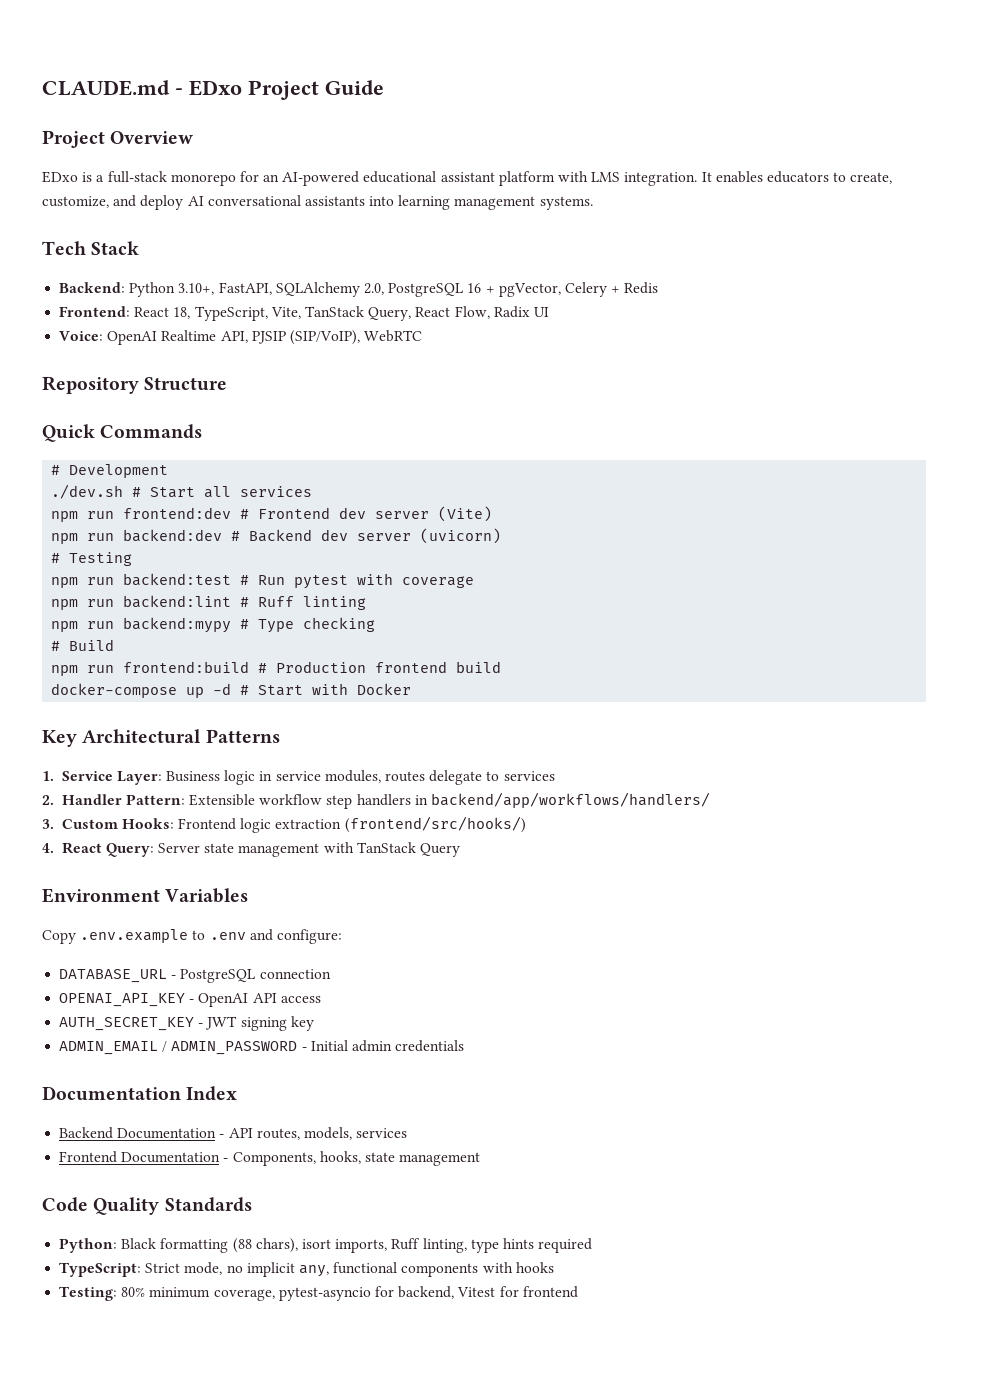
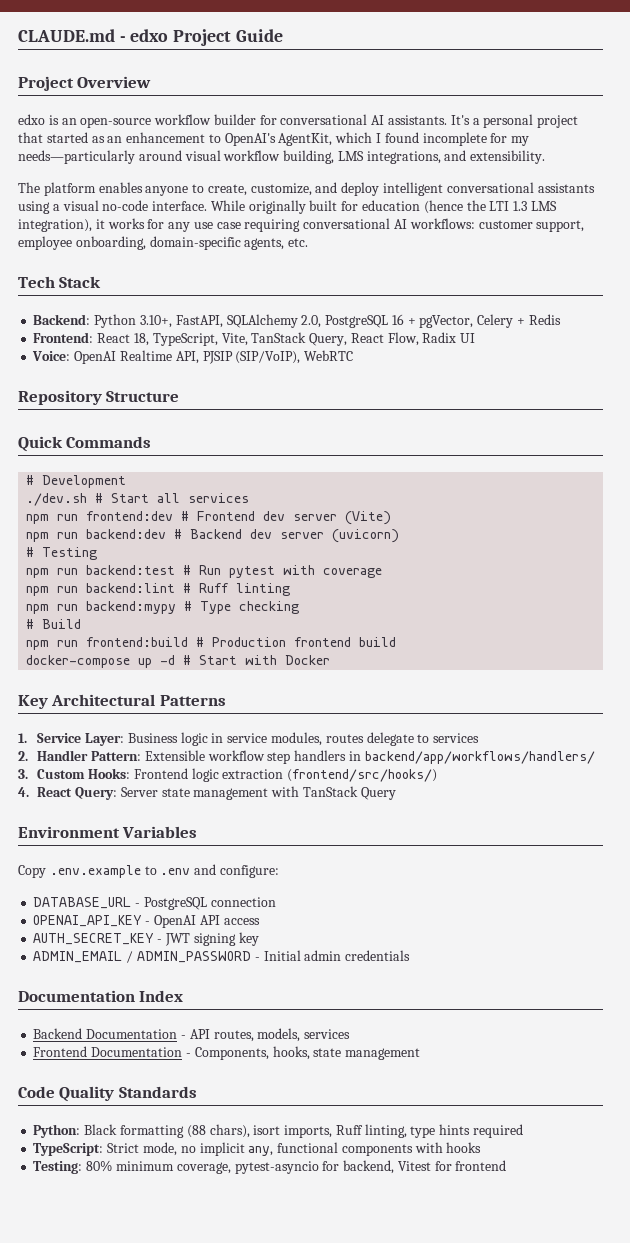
[189,80,242,96] EDxo -> [130,29,169,42] edxo
[42,171,829,186] EDxo is a full-stack monorepo for an AI-powered educational assistant platform with LMS integration. It enables educators -> [18,114,579,128] [18,132,530,146] [18,150,546,164] [18,182,189,196] edxo is an open-source workflow builder for conversational AI assistants. It's a personal project that started as an enhancement to OpenAI's AgentKit, which I found incomplete for my needs—particularly around visual workflow building, LMS integrations, and extensibility. // The platform enables anyone
[187,196,204,206] AI -> [383,182,444,196] intelligent
[369,195,593,210] into learning management systems. -> [18,200,557,214] [18,218,585,232] [18,236,309,250] using a visual no-code interface. While originally built for education (hence the LTI 1.3 LMS integration), it works for any use case requiring conversational AI workflows: customer support, employee onboarding, domain-specific agents, etc.

